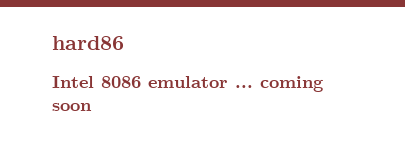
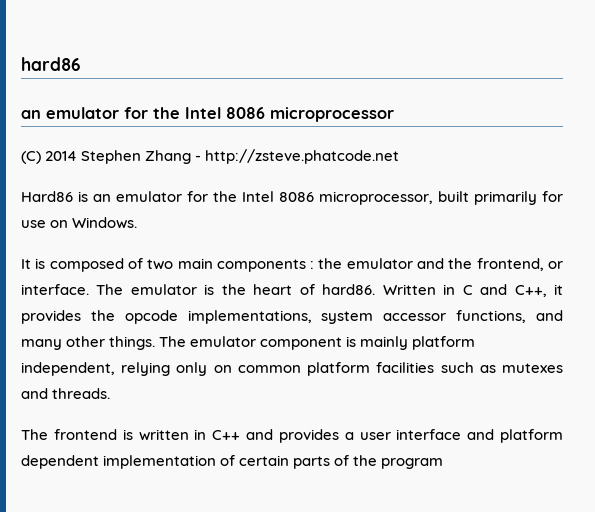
[52,76,324,92] [52,103,92,111] Intel 8086 emulator ... coming soon -> [21,107,394,122] [21,149,400,164] [21,191,563,205] [21,217,138,229] [21,258,564,272] [21,284,563,297] [21,310,563,324] [21,336,476,350] [21,362,563,376] [21,388,111,399] [21,429,563,443] [21,455,444,469] an emulator for the Intel 8086 microprocessor // (C) 2014 Stephen Zhang - http://zsteve.phatcode.net // Hard86 is an emulator for the Intel 8086 microprocessor, built primarily for use on Windows. // It is composed of two main components : the emulator and the frontend, or interface. The emulator is the heart of hard86. Written in C and C++, it provides the opcode implementations, system accessor functions, and many other things. The emulator component is mainly platform independent, relying only on common platform facilities such as mutexes and threads. // The frontend is written in C++ and provides a user interface and platform dependent implementation of certain parts of the program

